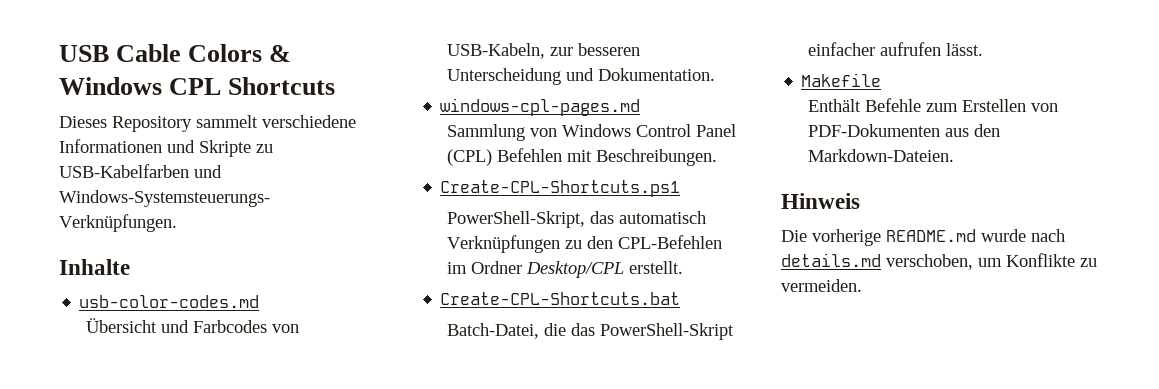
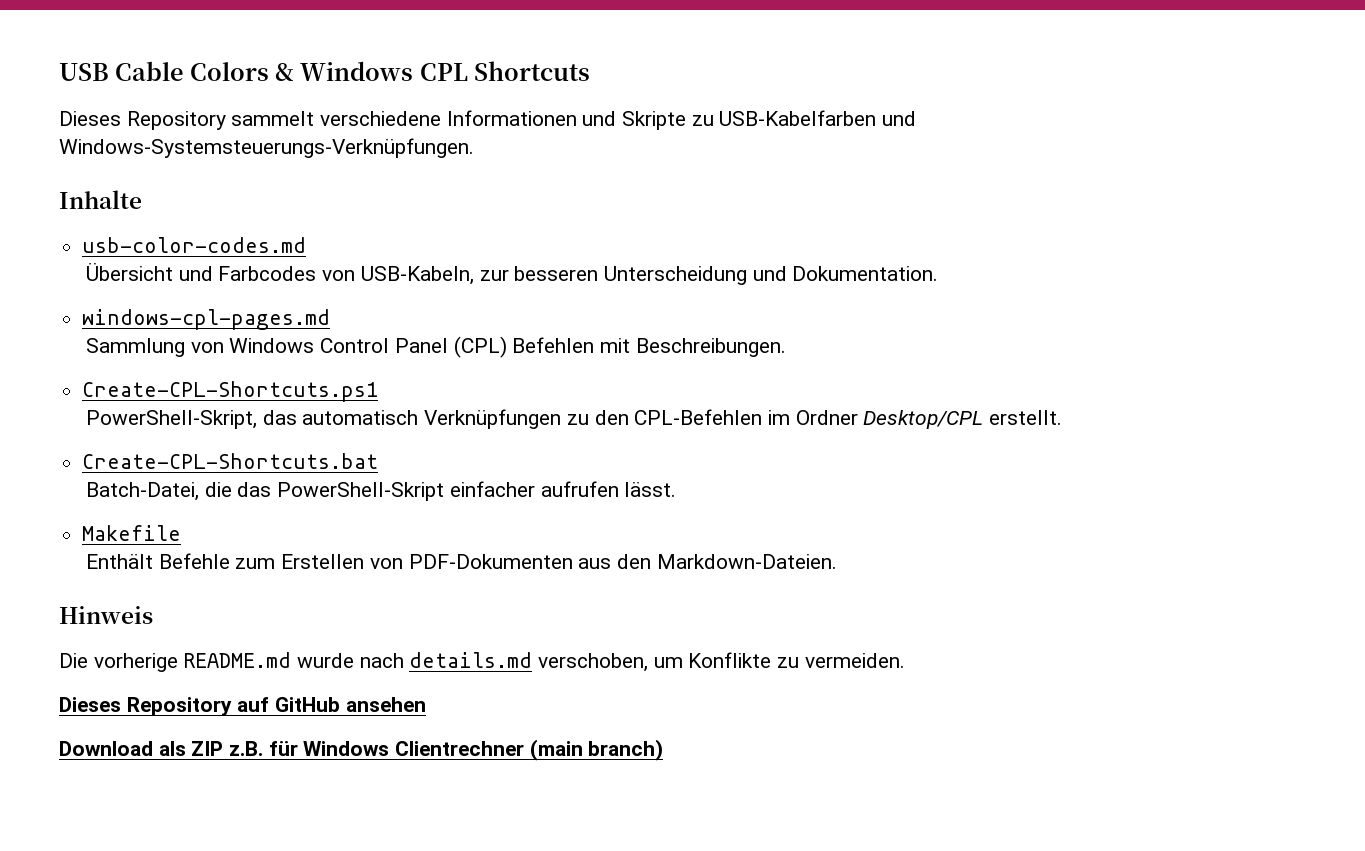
(862, 285) none -> [59,697,426,716] [59,739,664,761] // Dieses Repository auf GitHub ansehen // Download als ZIP z.B. für Windows Clientrechner (main branch)

